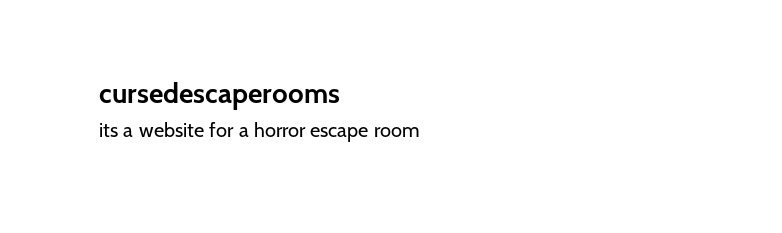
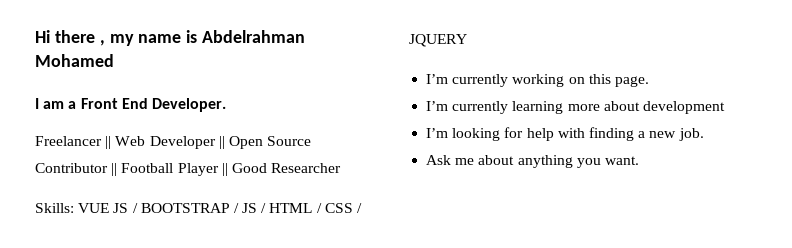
[99,82,340,110] [99,122,420,142] cursedescaperooms // its a website for a horror escape room -> [35,30,306,46] [35,54,114,67] [35,98,226,112] [35,136,312,149] [35,163,342,176] [35,203,363,213] [409,34,467,47] [426,74,649,87] [426,101,725,114] [426,127,704,141] [426,155,639,168] Hi there , my name is Abdelrahman Mohamed // I am a Front End Developer. // Freelancer || Web Developer || Open Source Contributor || Football Player || Good Researcher // Skills: VUE JS / BOOTSTRAP / JS / HTML / CSS / JQUERY // I’m currently working on this page. // I’m currently learning more about development // I’m looking for help with finding a new job. // Ask me about anything you want.

